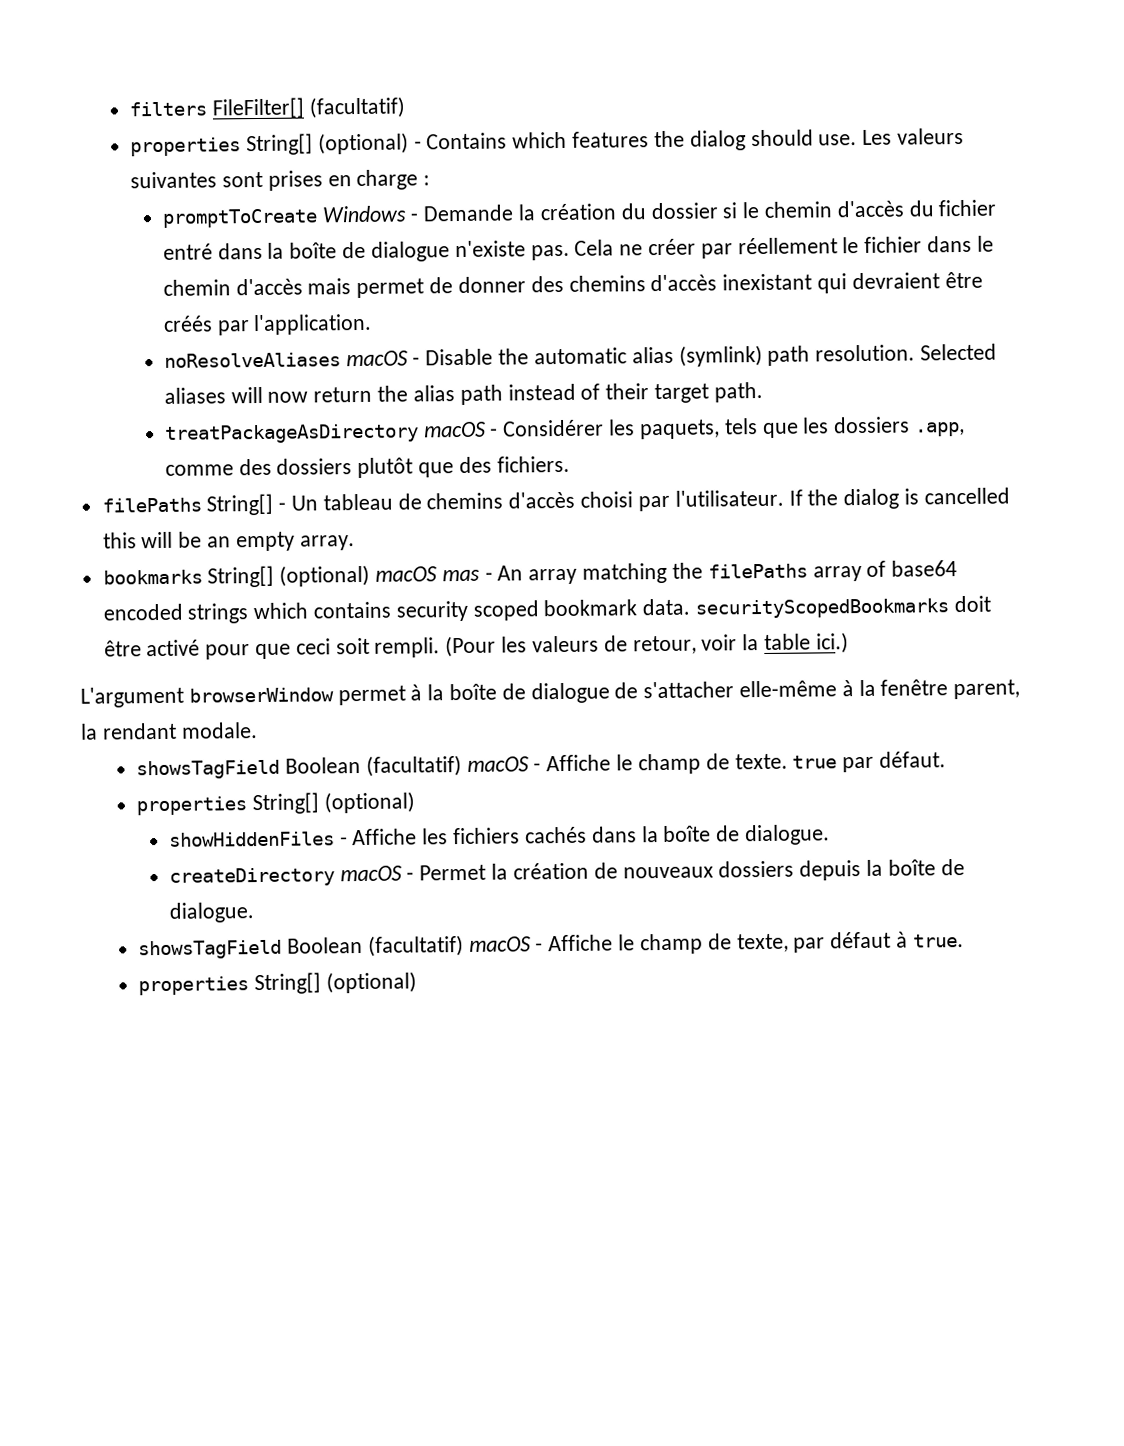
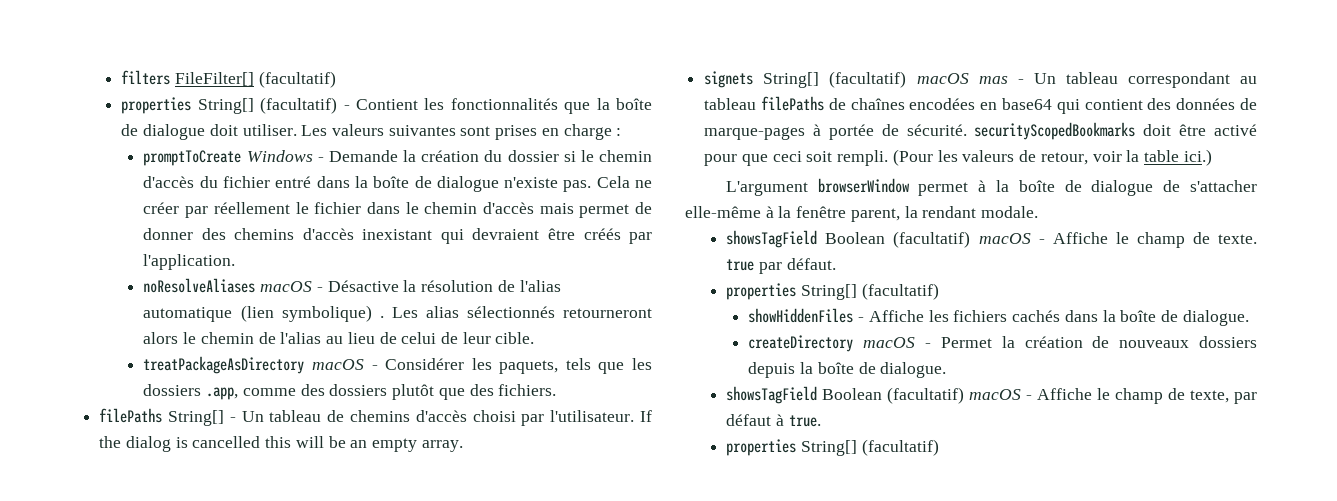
[317,129,858,155] (optional) - Contains which features the dialog should use. -> [260,97,652,114] [121,124,297,140] (facultatif) - Contient les fonctionnalités que la boîte de dialogue doit utiliser.
[425,343,997,367] [163,381,763,406] Disable the automatic alias (symlink) path resolution. Selected aliases will now return the alias path instead of their target path. -> [327,280,561,292] [143,305,653,322] [143,332,535,344] Désactive la résolution de l'alias automatique (lien symbolique) . Les alias sélectionnés retourneront alors le chemin de l'alias au lieu de celui de leur cible.
[102,560,958,588] [102,598,691,624] bookmarks String[] (optional) macOS mas - An array matching the filePaths array of base64 encoded strings which contains security scoped bookmark data. -> [704,71,1257,88] [704,96,1257,114] [704,124,967,140] signets String[] (facultatif) macOS mas - Un tableau correspondant au tableau filePaths de chaînes encodées en base64 qui contient des données de marque-pages à portée de sécurité.
[323,791,415,814] (optional) -> [861,283,939,300] (facultatif)
[325,971,417,994] (optional) -> [861,439,939,456] (facultatif)

